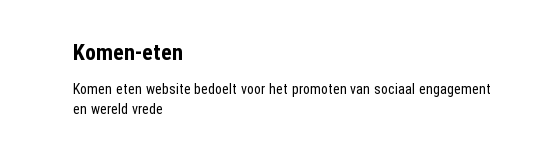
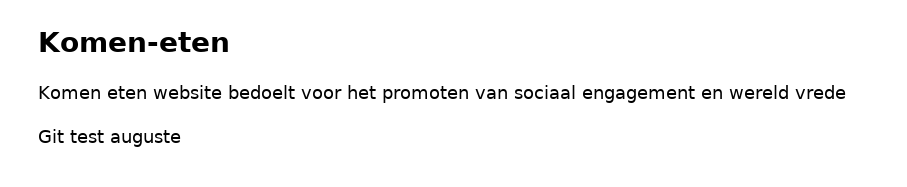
(163, 108) none -> [38,129,181,147] // Git test auguste

